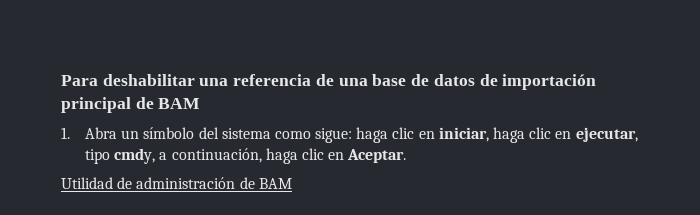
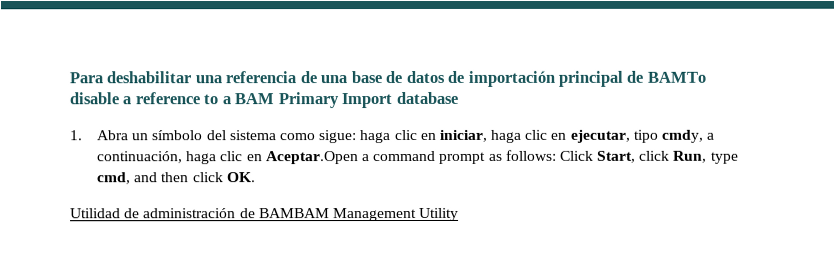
[158,98,201,109] BAM -> [646,71,706,83] [69,91,458,109] BAMTo disable a reference to a BAM Primary Import database
[347,149,407,163] Aceptar. -> [265,149,739,165] [97,172,256,185] Aceptar.Open a command prompt as follows: Click Start, click Run, type cmd, and then click OK.
[258,178,292,189] BAM -> [258,207,460,222] BAMBAM Management Utility

